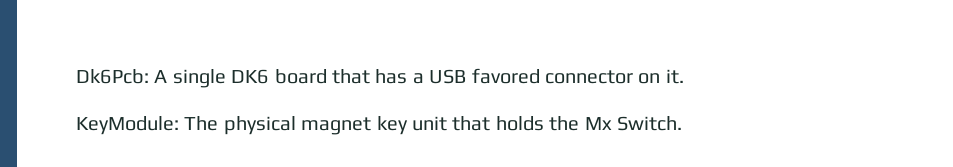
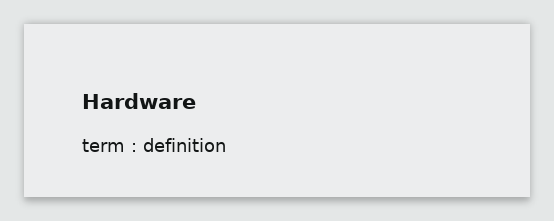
[76,68,684,88] [76,116,682,135] Dk6Pcb: A single DK6 board that has a USB favored connector on it. // KeyModule: The physical magnet key unit that holds the Mx Switch. -> [82,93,196,109] [82,138,226,152] Hardware // term : definition

